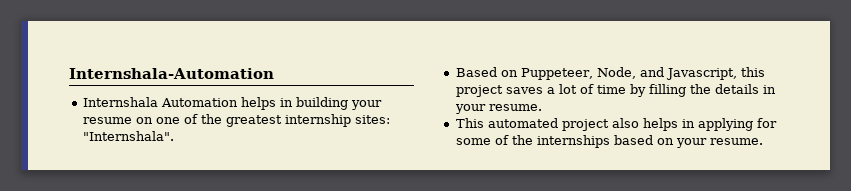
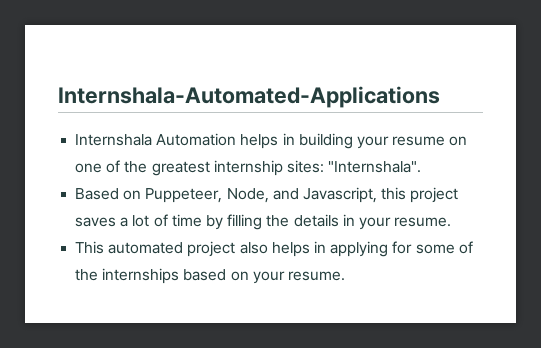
[69,68,274,79] Internshala-Automation -> [58,86,440,108] Internshala-Automated-Applications

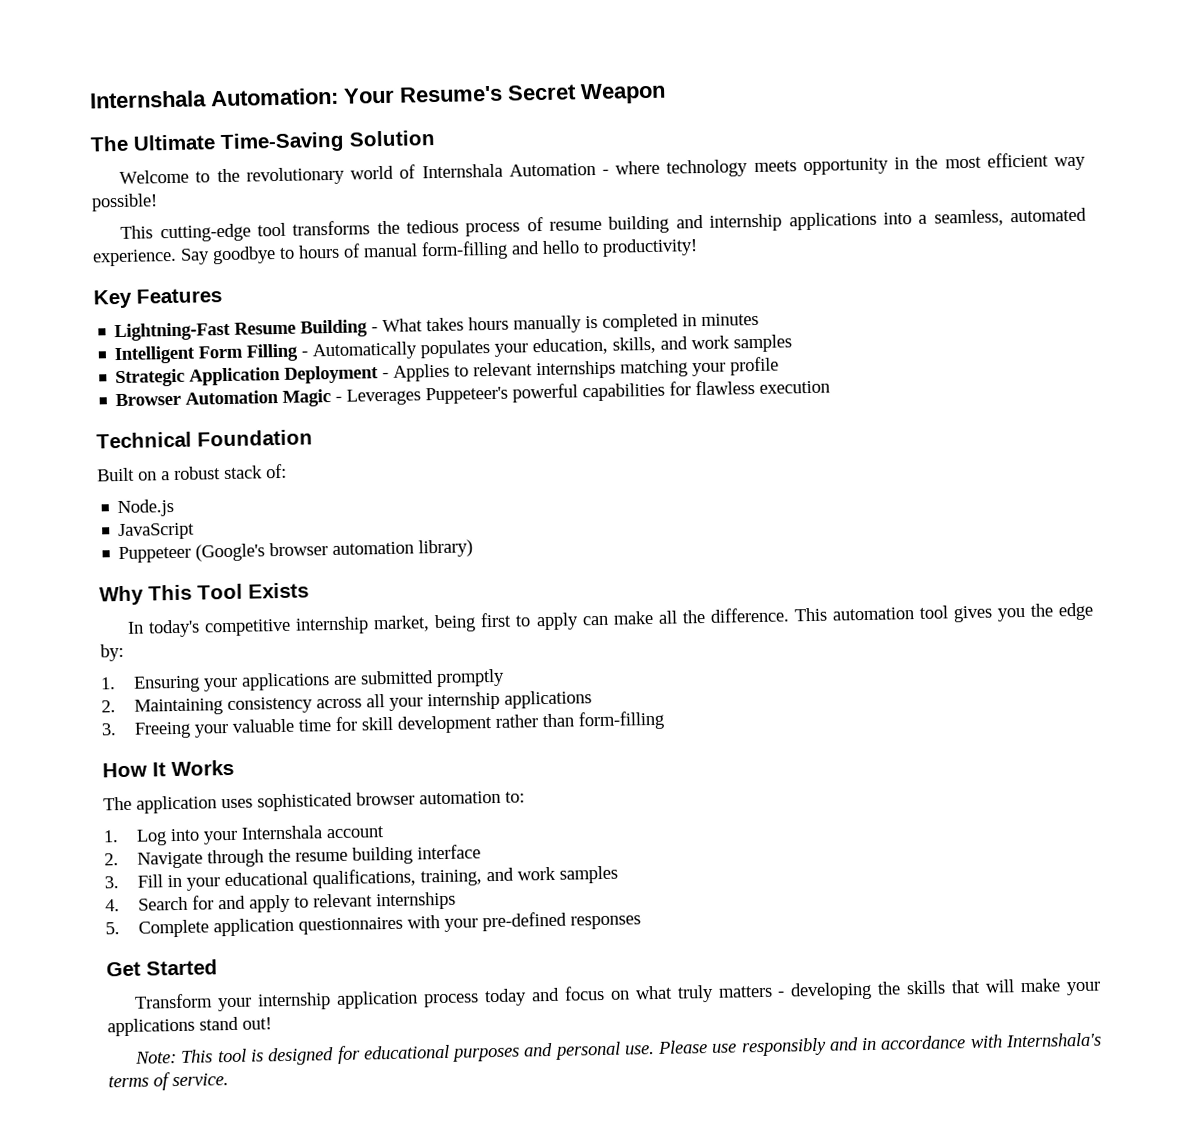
[58,86,440,108] [75,133,468,149] [75,160,422,176] [75,187,459,203] [75,214,452,230] [75,241,473,257] [75,268,345,284] Internshala-Automated-Applications // Internshala Automation helps in building your resume on one of the greatest internship sites: "Internshala". // Based on Puppeteer, Node, and Javascript, this project saves a lot of time by filling the details in your resume. // This automated project also helps in applying for some of the internships based on your resume. -> [89,82,666,109] [90,130,435,154] [119,152,1086,186] [91,193,158,212] [120,207,1087,243] [92,238,698,267] [93,288,222,309] [114,312,760,342] [114,334,793,365] [115,356,780,388] [115,380,831,407] [96,429,313,449] [97,463,287,482] [117,498,175,518] [118,522,196,541] [118,539,474,564] [99,582,309,606] [127,602,1094,638] [100,643,124,662] [100,668,506,693] [101,690,593,716] [101,710,666,739] [102,759,234,778] [103,790,525,814] [103,825,386,846] [104,844,482,869] [104,865,619,891] [105,891,457,913] [105,911,642,938] [106,959,218,977] [134,978,1101,1012] [107,1016,272,1037] [135,1032,1102,1066] [108,1072,229,1091] Internshala Automation: Your Resume's Secret Weapon // The Ultimate Time-Saving Solution // Welcome to the revolutionary world of Internshala Automation - where technology meets opportunity in the most efficient way possible! // This cutting-edge tool transforms the tedious process of resume building and internship applications into a seamless, automated experience. Say goodbye to hours of manual form-filling and hello to productivity! // Key Features // Lightning-Fast Resume Building - What takes hours manually is completed in minutes // Intelligent Form Filling - Automatically populates your education, skills, and work samples // Strategic Application Deployment - Applies to relevant internships matching your profile // Browser Automation Magic - Leverages Puppeteer's powerful capabilities for flawless execution // Technical Foundation // Built on a robust stack of: // Node.js // JavaScript // Puppeteer (Google's browser automation library) // Why This Tool Exists // In today's competitive internship market, being first to apply can make all the difference. This automation tool gives you the edge by: // 1. Ensuring your applications are submitted promptly // 2. Maintaining consistency across all your internship applications // 3. Freeing your valuable time for skill development rather than form-filling // How It Works // The application uses sophisticated browser automation to: // 1. Log into your Internshala account // 2. Navigate through the resume building interface // 3. Fill in your educational qualifications, training, and work samples // 4. Search for and apply to relevant internships // 5. Complete application questionnaires with your pre-defined responses // Get Started // Transform your internship application process today and focus on what truly matters - developing the skills that will make your applications stand out! // Note: This tool is designed for educational purposes and personal use. Please use responsibly and in accordance with Internshala's terms of service.

